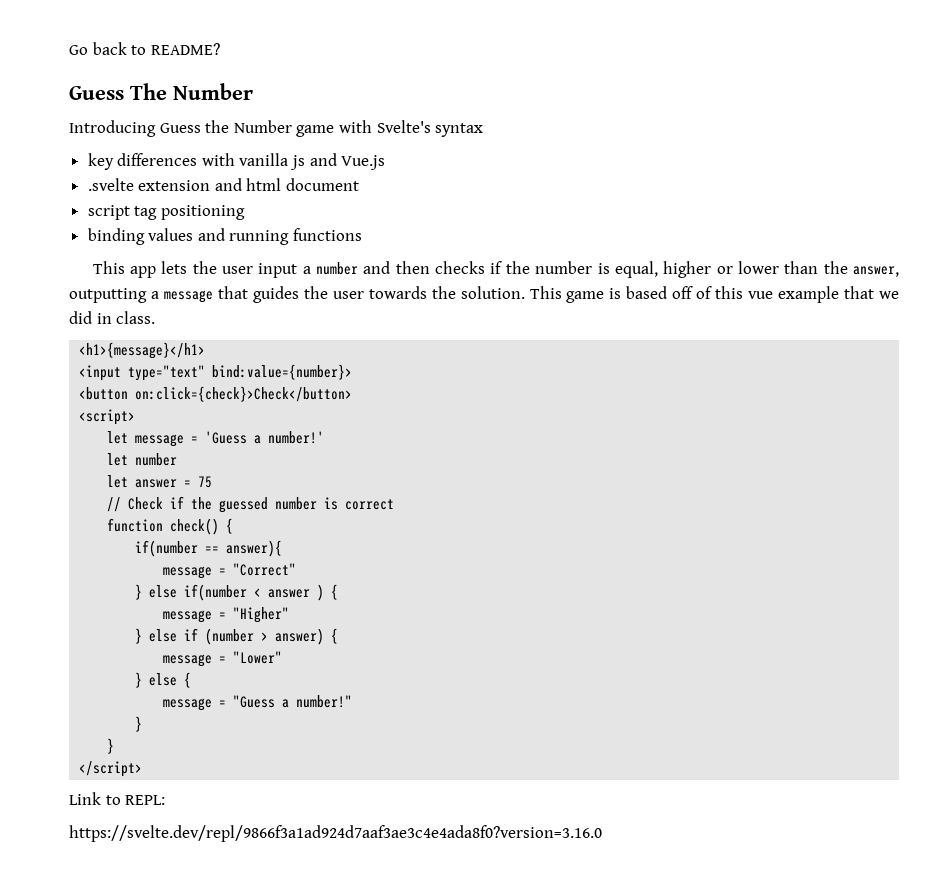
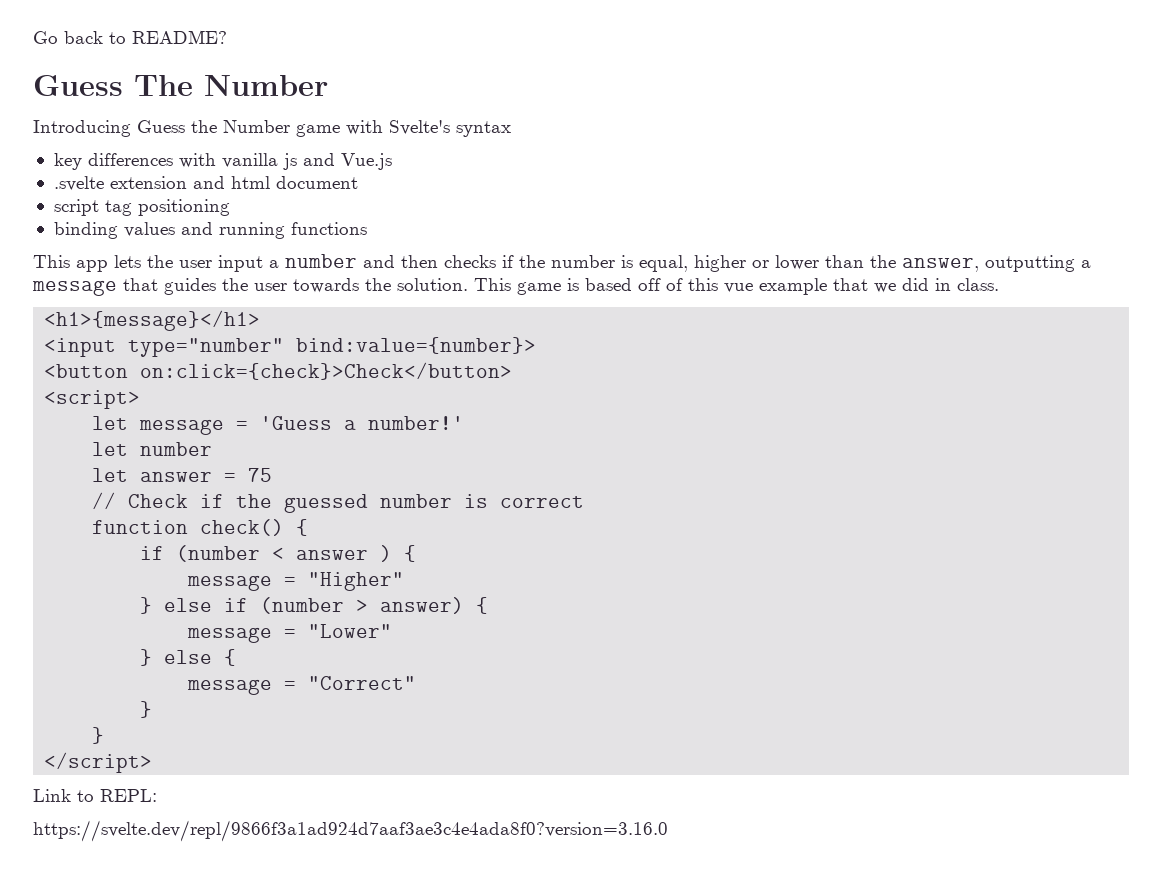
[128,365,206,381] type="text" -> [128,338,285,357] type="number"
[135,540,283,557] [163,563,297,579] [135,584,248,601] if(number == answer){ // message = "Correct" // } else if(number -> [140,545,261,562] if (number
[233,695,353,708] "Guess a number!" -> [308,676,417,690] "Correct"

